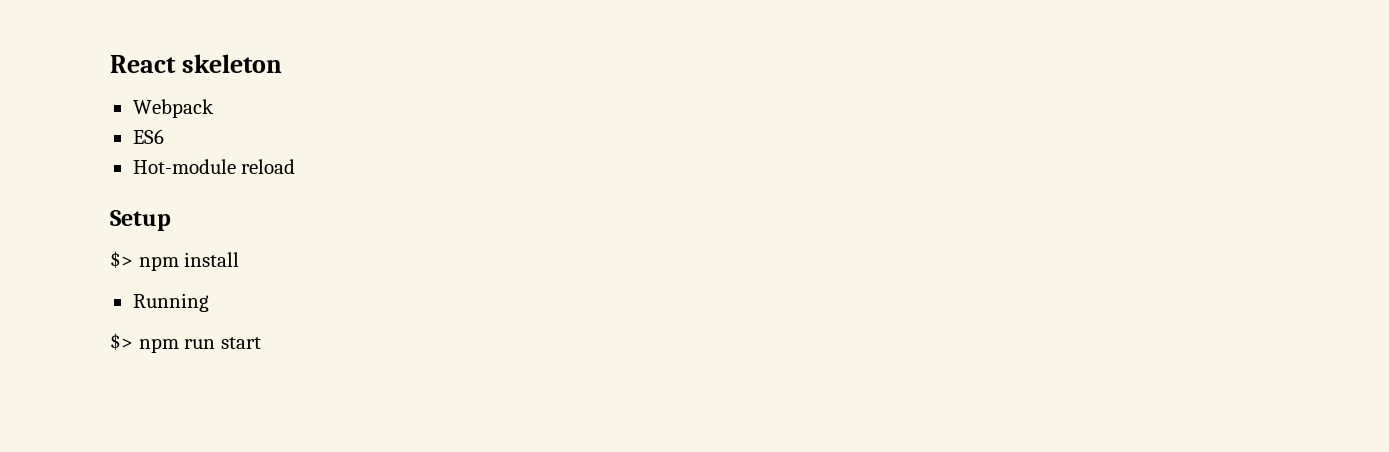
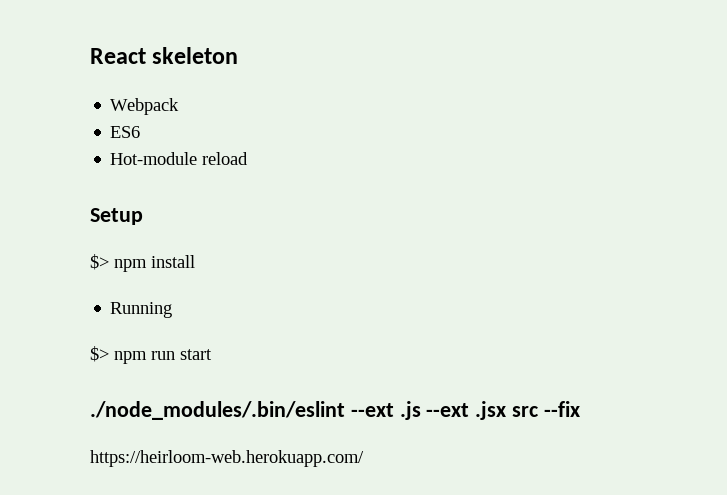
(261, 343) none -> [90,401,580,420] [90,450,364,467] // ./node_modules/.bin/eslint --ext .js --ext .jsx src --fix // https://heirloom-web.herokuapp.com/

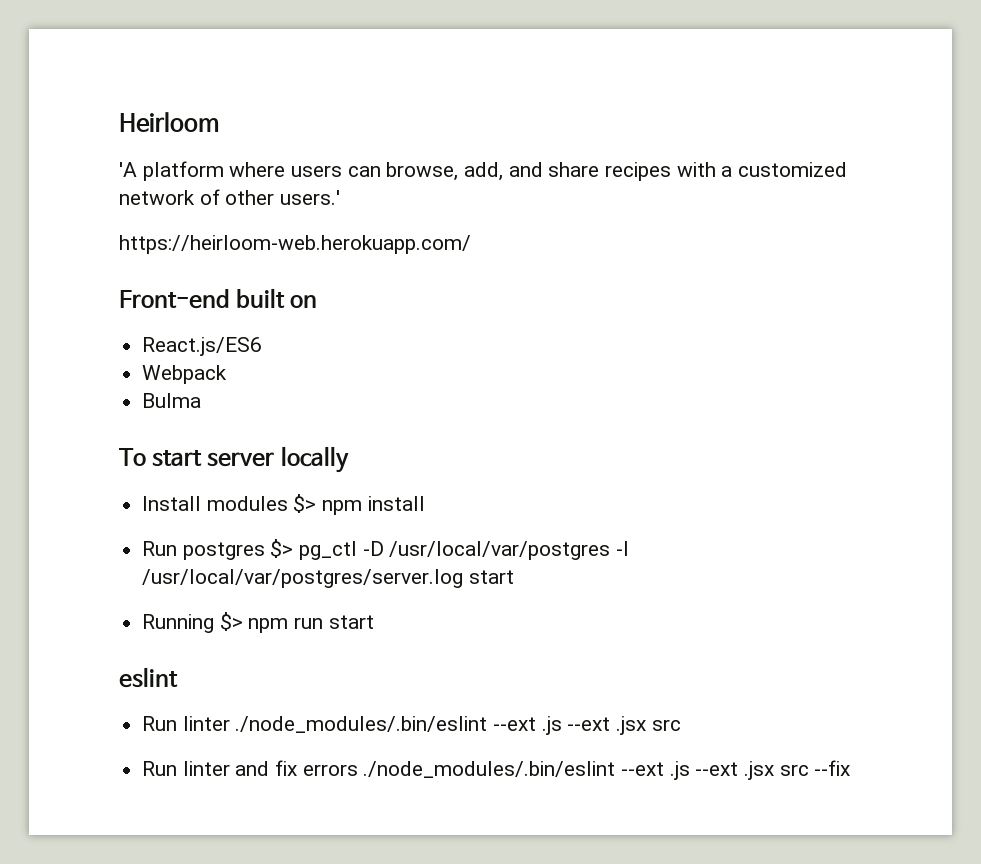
[90,47,239,64] [110,98,180,115] [110,126,141,138] [110,152,249,165] [90,208,143,225] [90,254,195,272] React skeleton // Webpack // ES6 // Hot-module reload // Setup // $> npm install -> [119,112,219,132] [119,161,848,181] [119,189,341,205] [119,235,471,254] [119,288,318,309] [142,337,263,356] [142,365,228,384] [142,393,202,408] [119,446,349,473] [142,494,425,515] [142,539,630,560] [142,569,514,588] Heirloom // 'A platform where users can browse, add, and share recipes with a customized network of other users.' // https://heirloom-web.herokuapp.com/ // Front-end built on // React.js/ES6 // Webpack // Bulma // To start server locally // Install modules $> npm install // Run postgres $> pg_ctl -D /usr/local/var/postgres -l /usr/local/var/postgres/server.log start
(173, 310) // -> (215, 623) none
(212, 354) none -> [119,667,178,688] [142,716,681,735] [142,760,358,776] eslint // Run linter ./node_modules/.bin/eslint --ext .js --ext .jsx src // Run linter and fix errors
[90,450,364,467] // https://heirloom-web.herokuapp.com/ -> (851, 768) none

